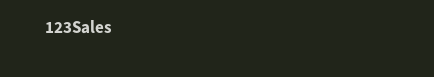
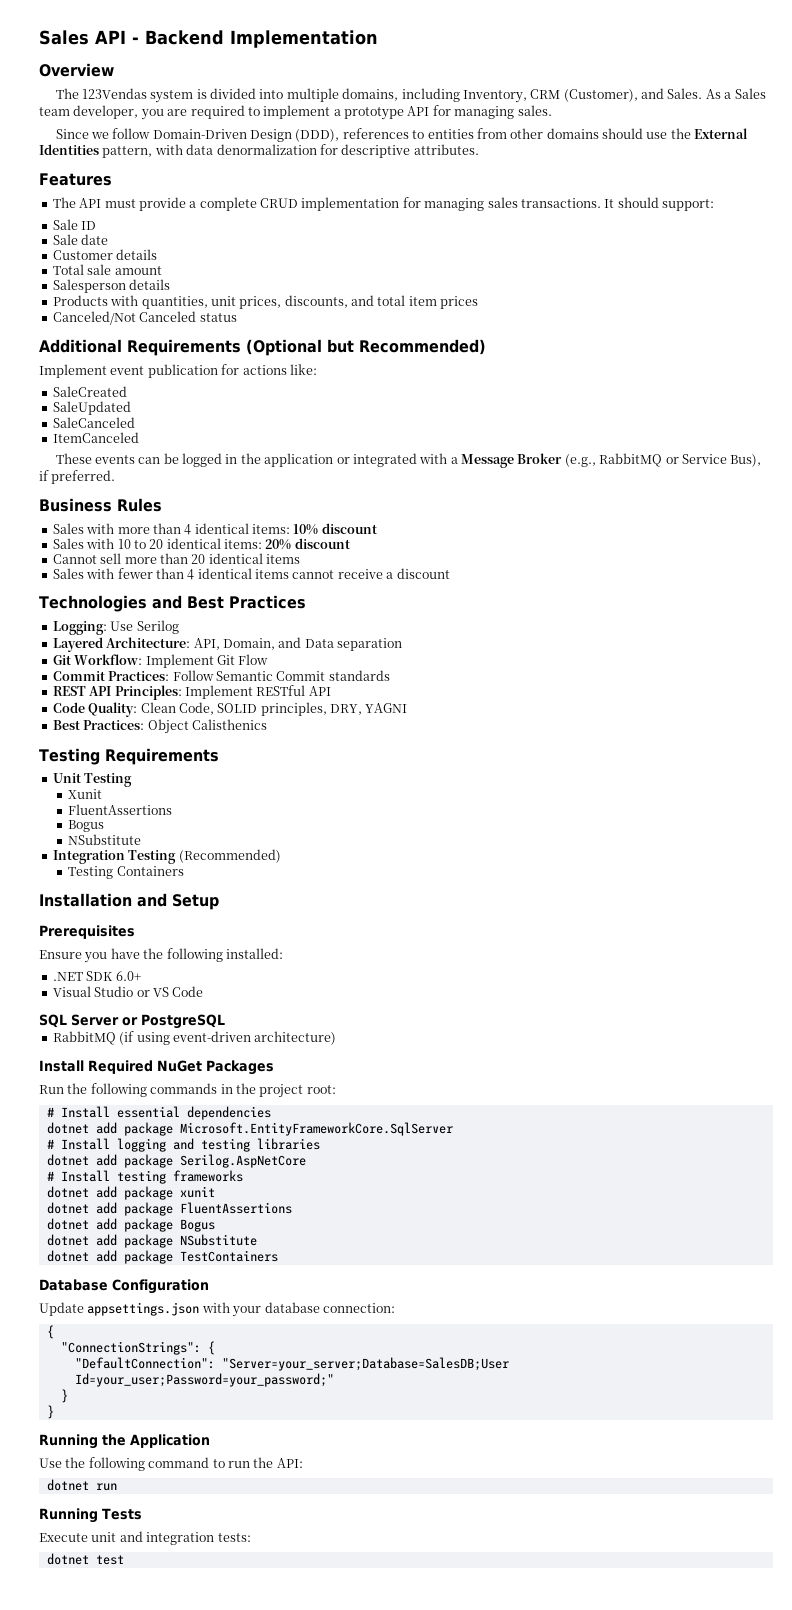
[45,20,112,34] 123Sales -> [39,30,378,48] [39,63,114,77] [55,88,766,103] [39,105,552,120] [55,128,749,142] [39,144,479,158] [39,173,112,186] [52,197,714,211] [52,219,97,230] [52,234,109,245] [52,249,158,260] [52,264,162,275] [52,279,171,293] [52,295,479,309] [52,311,237,325] [39,339,486,356] [39,364,317,378] [52,386,127,397] [52,401,131,415] [52,417,135,428] [52,432,139,443] [55,453,762,468] [39,470,116,484] [39,498,162,512] [52,523,377,535] [52,538,350,550] [52,553,300,564] [52,568,450,580] [39,595,306,612] [52,620,179,635] [52,637,402,652] [52,654,269,668] [52,670,390,681] [52,685,331,700] [52,702,408,717] [52,719,267,734] [39,748,219,765] [52,773,133,787] [68,789,103,799] [68,804,173,815] [68,820,105,832] [68,834,142,845] [52,849,281,864] [68,866,184,879] [39,893,219,910] [39,925,135,939] [39,948,283,963] [52,971,141,981] [52,986,204,997] [39,1014,225,1029] [52,1031,337,1045] [39,1060,274,1075] [39,1083,336,1098] [46,1106,271,1120] [46,1122,453,1136] [46,1138,320,1152] [46,1154,306,1168] [46,1170,243,1184] [46,1186,215,1200] [46,1202,292,1216] [46,1218,215,1232] [46,1234,257,1248] [46,1250,278,1264] [39,1279,209,1294] [39,1302,395,1317] [46,1325,54,1339] [60,1341,215,1355] [74,1357,509,1371] [74,1373,334,1387] [60,1389,68,1403] [46,1405,54,1419] [39,1434,210,1449] [39,1457,303,1471] [46,1479,117,1491] [39,1508,142,1523] [39,1531,251,1545] [46,1553,124,1565] Sales API - Backend Implementation // Overview // The 123Vendas system is divided into multiple domains, including Inventory, CRM (Customer), and Sales. As a Sales team developer, you are required to implement a prototype API for managing sales. // Since we follow Domain-Driven Design (DDD), references to entities from other domains should use the External Identities pattern, with data denormalization for descriptive attributes. // Features // The API must provide a complete CRUD implementation for managing sales transactions. It should support: // Sale ID // Sale date // Customer details // Total sale amount // Salesperson details // Products with quantities, unit prices, discounts, and total item prices // Canceled/Not Canceled status // Additional Requirements (Optional but Recommended) // Implement event publication for actions like: // SaleCreated // SaleUpdated // SaleCanceled // ItemCanceled // These events can be logged in the application or integrated with a Message Broker (e.g., RabbitMQ or Service Bus), if preferred. // Business Rules // Sales with more than 4 identical items: 10% discount // Sales with 10 to 20 identical items: 20% discount // Cannot sell more than 20 identical items // Sales with fewer than 4 identical items cannot receive a discount // Technologies and Best Practices // Logging: Use Serilog // Layered Architecture: API, Domain, and Data separation // Git Workflow: Implement Git Flow // Commit Practices: Follow Semantic Commit standards // REST API Principles: Implement RESTful API // Code Quality: Clean Code, SOLID principles, DRY, YAGNI // Best Practices: Object Calisthenics // Testing Requirements // Unit Testing // Xunit // FluentAssertions // Bogus // NSubstitute // Integration Testing (Recommended) // Testing Containers // Installation and Setup // Prerequisites // Ensure you have the following installed: // .NET SDK 6.0+ // Visual Studio or VS Code // SQL Server or PostgreSQL // RabbitMQ (if using event-driven architecture) // Install Required NuGet Packages // Run the following commands in the project root: // # Install essential dependencies // dotnet add package Microsoft.EntityFrameworkCore.SqlServer // # Install logging and testing libraries // dotnet add package Serilog.AspNetCore // # Install testing frameworks // dotnet add package xunit // dotnet add package FluentAssertions // dotnet add package Bogus // dotnet add package NSubstitute // dotnet add package TestContainers // Database Configuration // Update appsettings.json with your database connection: // { // "ConnectionStrings": { // "DefaultConnection": "Server=your_server;Database=SalesDB;User Id=your_user;Password=your_password;" // } // } // Running the Application // Use the following command to run the API: // dotnet run // Running Tests // Execute unit and integration tests: // dotnet test

